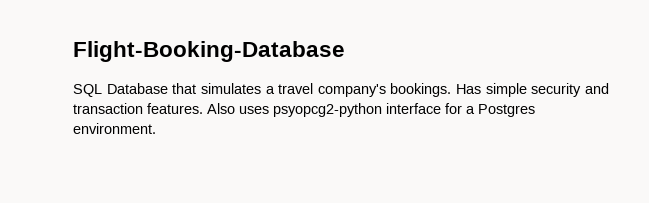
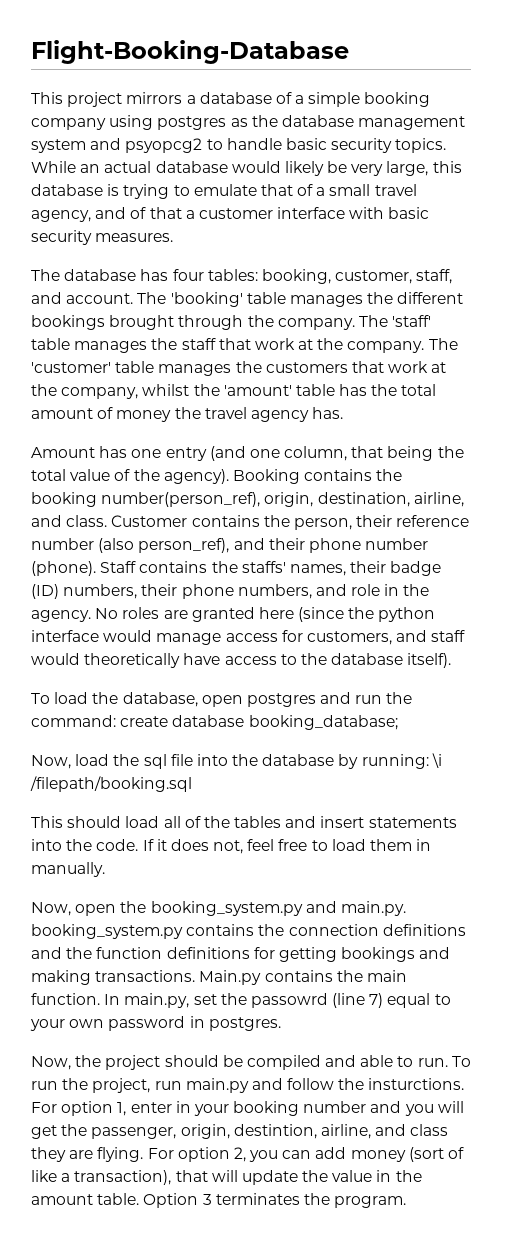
[73,83,609,97] [73,103,535,117] [73,123,156,134] SQL Database that simulates a travel company's bookings. Has simple security and transaction features. Also uses psyopcg2-python interface for a Postgres environment. -> [31,92,431,107] [31,115,466,130] [31,138,447,153] [31,161,462,176] [31,184,417,199] [31,207,430,222] [31,230,174,245] [31,269,453,284] [31,292,464,307] [31,315,432,330] [31,338,458,353] [31,361,447,376] [31,384,437,399] [31,407,344,422] [31,446,464,461] [31,469,403,484] [31,492,464,507] [31,515,470,530] [31,538,429,553] [31,561,442,576] [31,584,430,599] [31,607,436,622] [31,630,466,645] [31,653,452,668] [31,692,413,707] [31,715,398,730] [31,753,442,769] [30,776,192,792] [31,816,457,828] [31,839,432,854] [31,862,105,877] [31,901,406,916] [31,924,466,939] [31,947,451,962] [31,970,407,985] [31,993,451,1008] [30,1016,281,1031] [31,1055,471,1070] [31,1078,465,1093] [31,1101,464,1116] [31,1124,449,1139] [31,1147,465,1162] [31,1170,422,1185] [31,1193,407,1208] This project mirrors a database of a simple booking company using postgres as the database management system and psyopcg2 to handle basic security topics. While an actual database would likely be very large, this database is trying to emulate that of a small travel agency, and of that a customer interface with basic security measures. // The database has four tables: booking, customer, staff, and account. The 'booking' table manages the different bookings brought through the company. The 'staff' table manages the staff that work at the company. The 'customer' table manages the customers that work at the company, whilst the 'amount' table has the total amount of money the travel agency has. // Amount has one entry (and one column, that being the total value of the agency). Booking contains the booking number(person_ref), origin, destination, airline, and class. Customer contains the person, their reference number (also person_ref), and their phone number (phone). Staff contains the staffs' names, their badge (ID) numbers, their phone numbers, and role in the agency. No roles are granted here (since the python interface would manage access for customers, and staff would theoretically have access to the database itself). // To load the database, open postgres and run the command: create database booking_database; // Now, load the sql file into the database by running: \i /filepath/booking.sql // This should load all of the tables and insert statements into the code. If it does not, feel free to load them in manually. // Now, open the booking_system.py and main.py. booking_system.py contains the connection definitions and the function definitions for getting bookings and making transactions. Main.py contains the main function. In main.py, set the passowrd (line 7) equal to your own password in postgres. // Now, the project should be compiled and able to run. To run the project, run main.py and follow the insturctions. For option 1, enter in your booking number and you will get the passenger, origin, destintion, airline, and class they are flying. For option 2, you can add money (sort of like a transaction), that will update the value in the amount table. Option 3 terminates the program.

